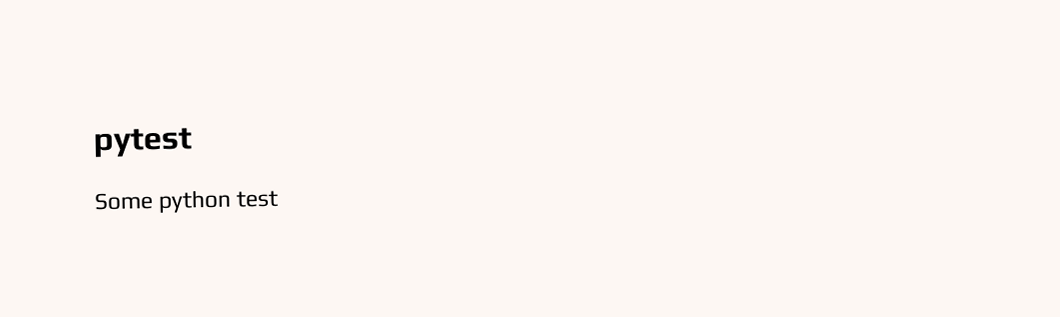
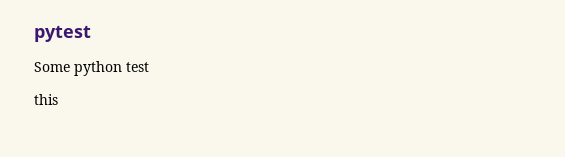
(279, 199) none -> [34,94,58,105] // this

